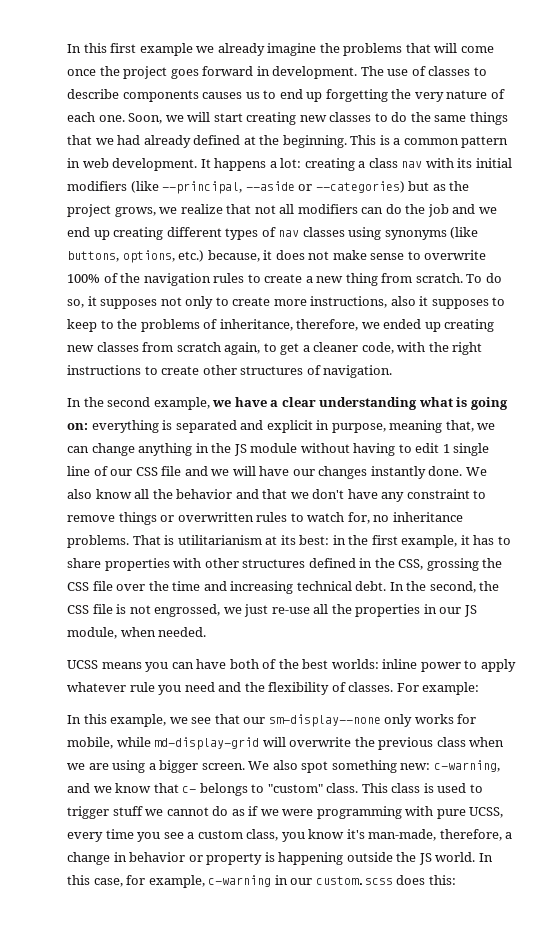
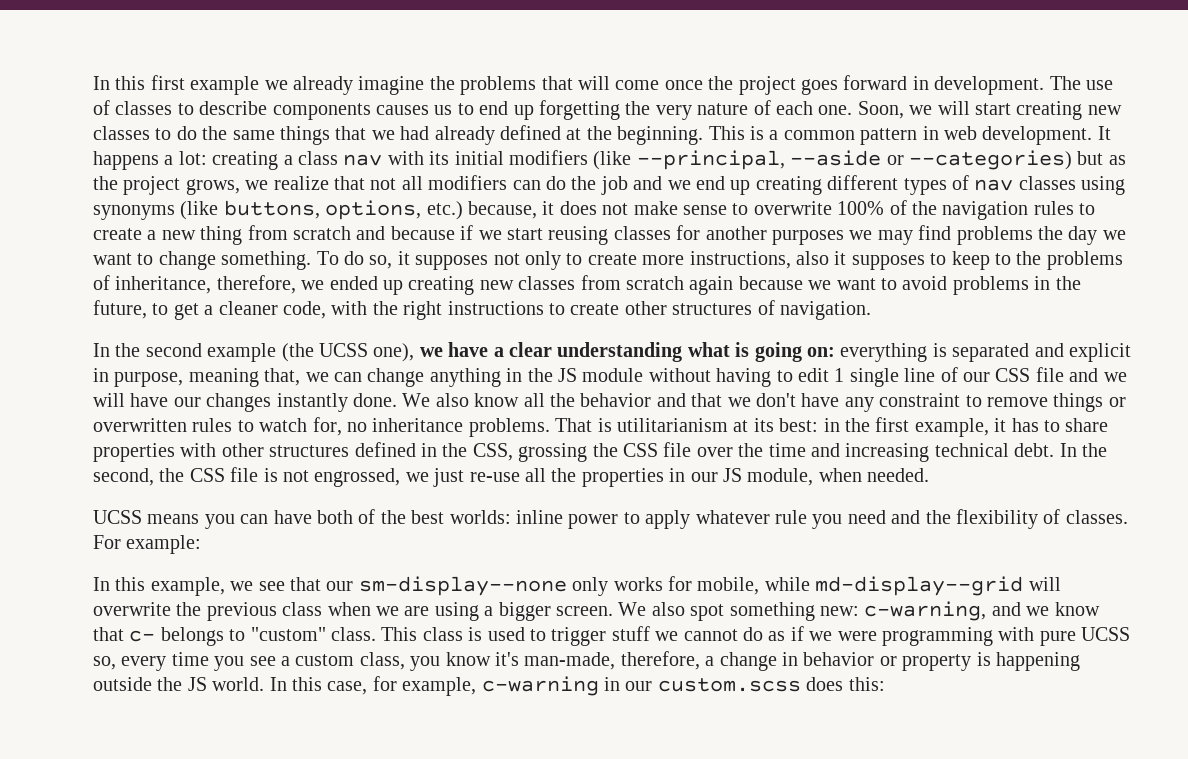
[415,273,463,283] scratch. -> [293,225,1126,245] [93,251,312,270] scratch and because if we start reusing classes for another purposes we may find problems the day we want to change something.
[224,342,261,355] again, -> [689,276,1081,295] [93,300,147,319] again because we want to avoid problems in the future,
[153,397,210,410] example, -> [207,343,415,362] example (the UCSS one),
[154,737,260,750] md-display-grid -> [815,576,1024,596] md-display--grid
[469,807,504,818] UCSS, -> [1081,627,1131,641] [93,656,116,670] UCSS so,

